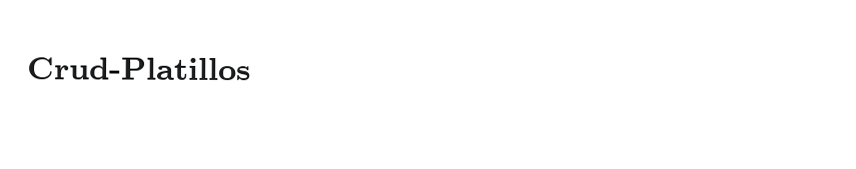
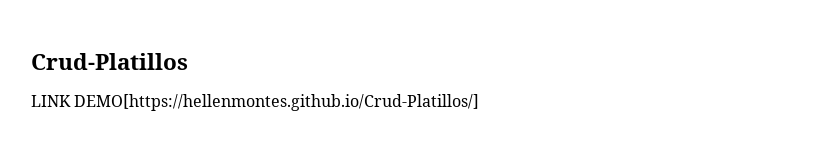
(252, 69) none -> [31,94,480,111] // LINK DEMO[https://hellenmontes.github.io/Crud-Platillos/]

